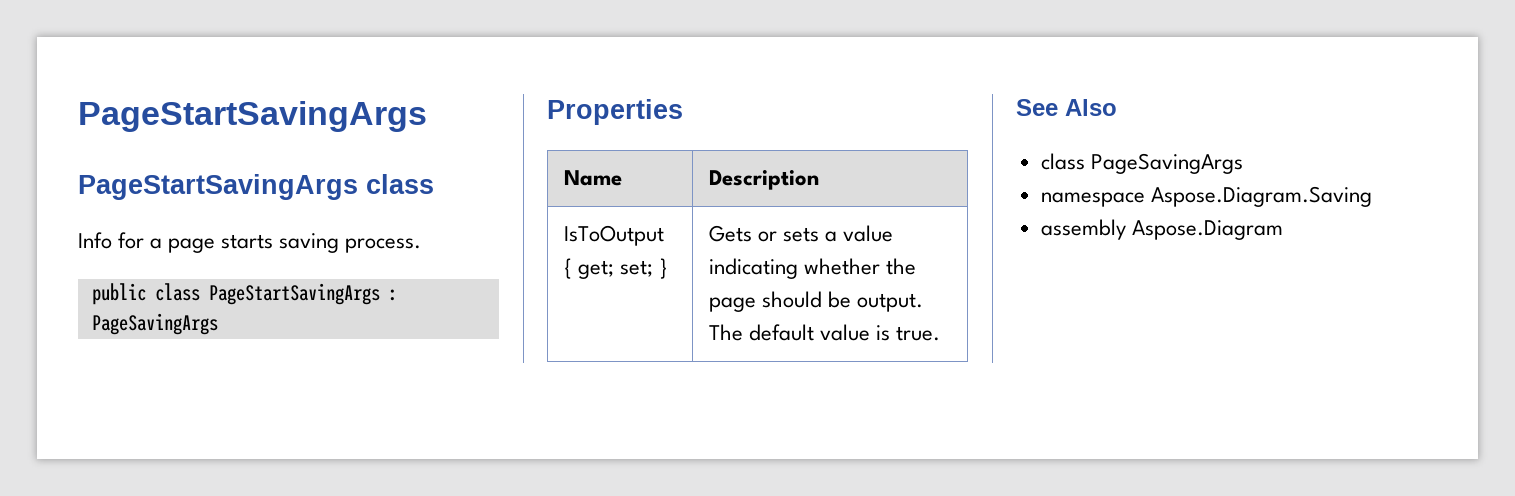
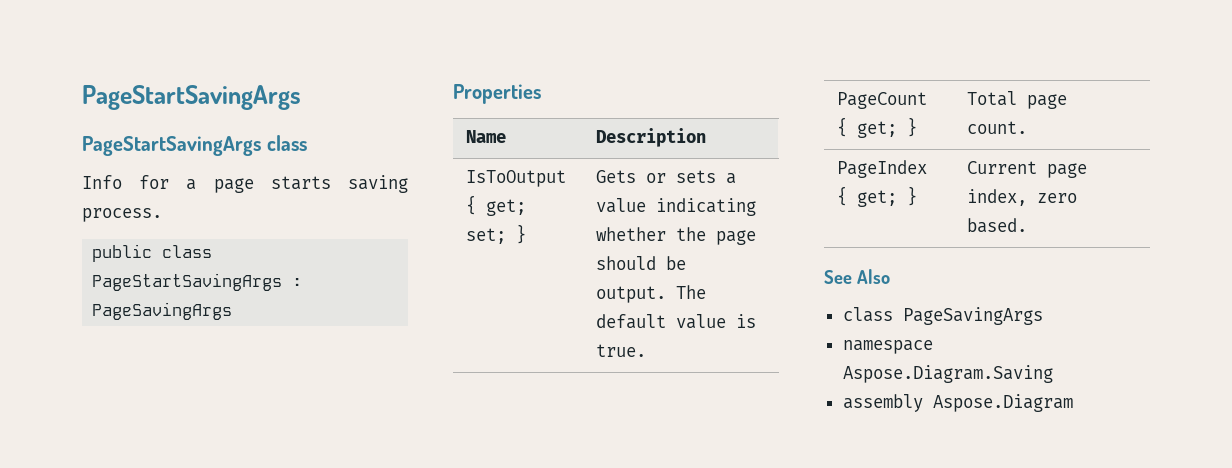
(941, 333) none -> [837,92,928,109] [837,117,918,138] [967,91,1068,109] [967,121,1028,134] [837,160,928,178] [837,186,918,207] [967,161,1088,178] [967,189,1078,206] [967,218,1028,233] // PageCount { get; } | Total page count. // PageIndex { get; } | Current page index, zero based.

